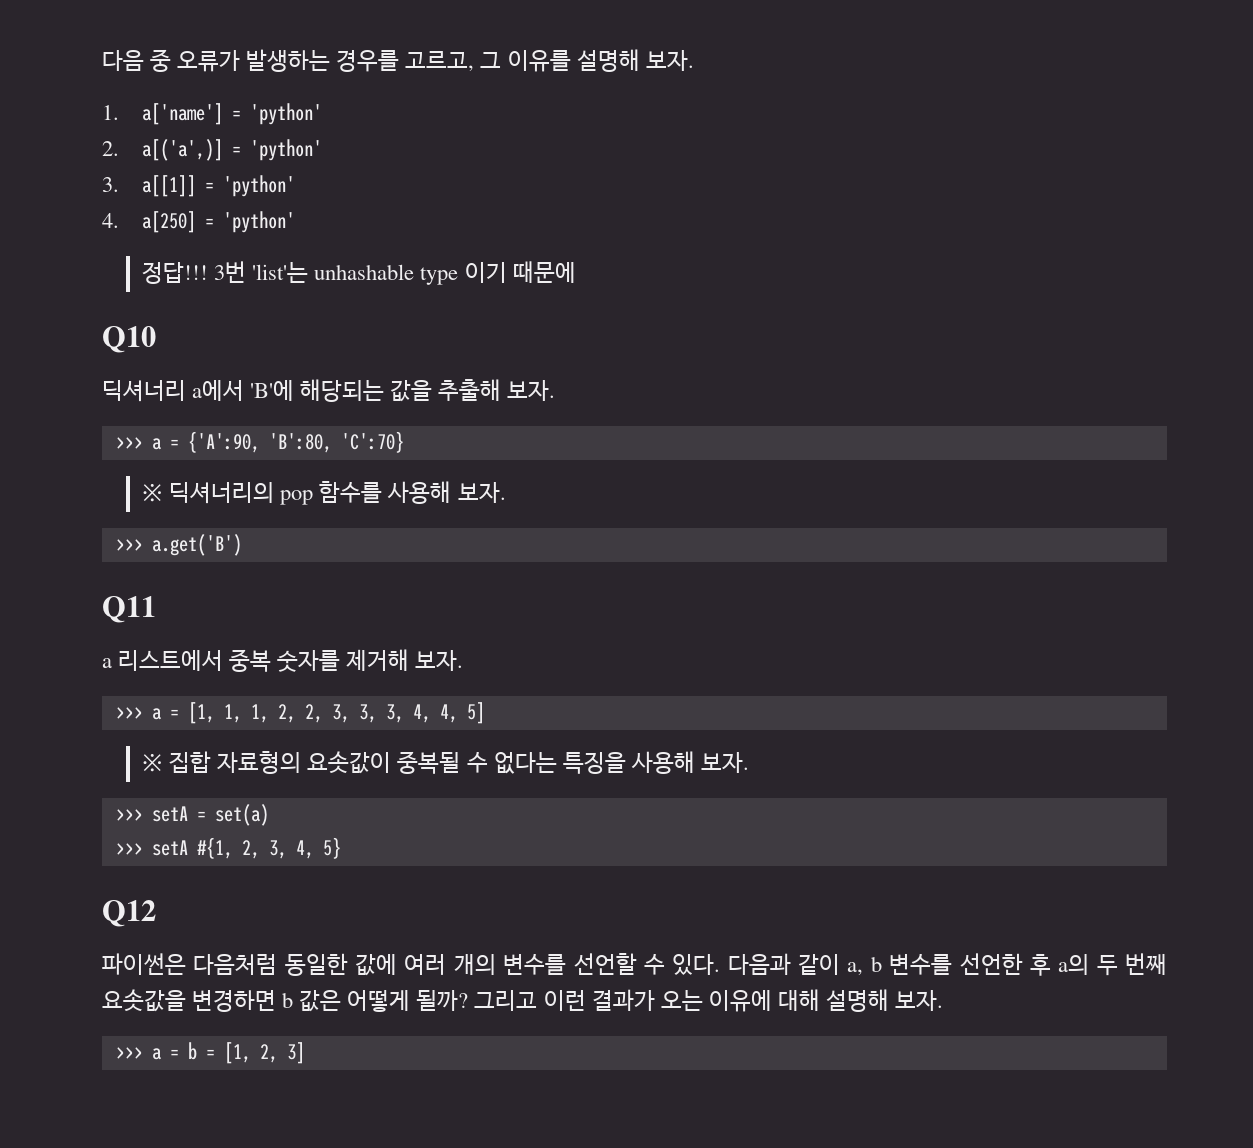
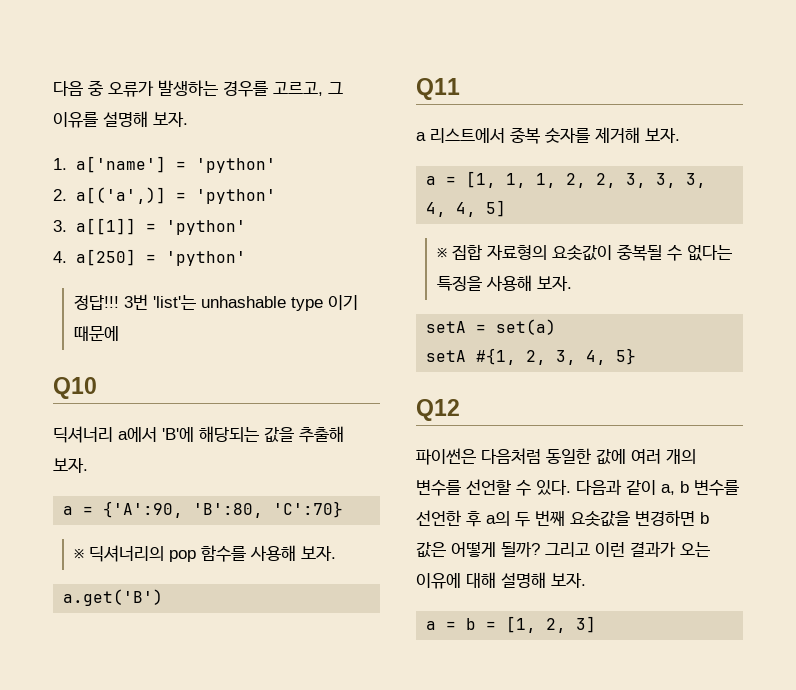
[115,437,143,449] >>> -> (88, 465) none
[115,539,143,551] >>> -> (336, 553) none
[115,707,143,719] >>> -> (680, 135) none
[115,809,143,821] >>> -> (572, 283) none
[115,843,143,855] >>> -> (557, 327) none
[115,1047,143,1059] >>> -> (586, 580) none

